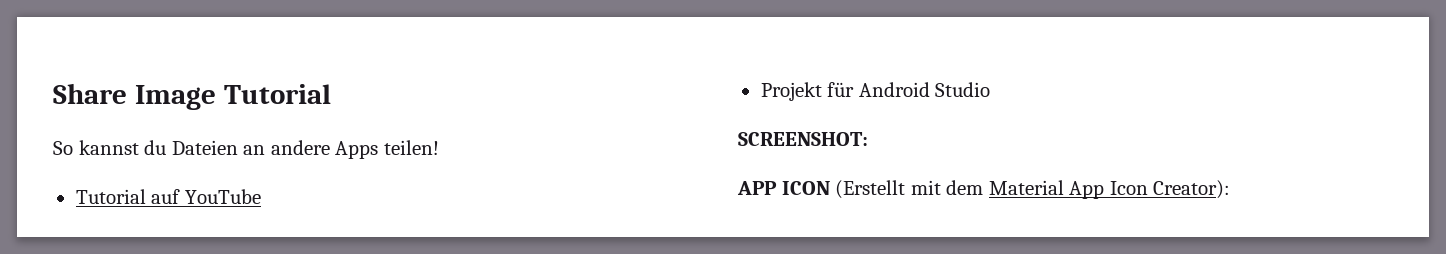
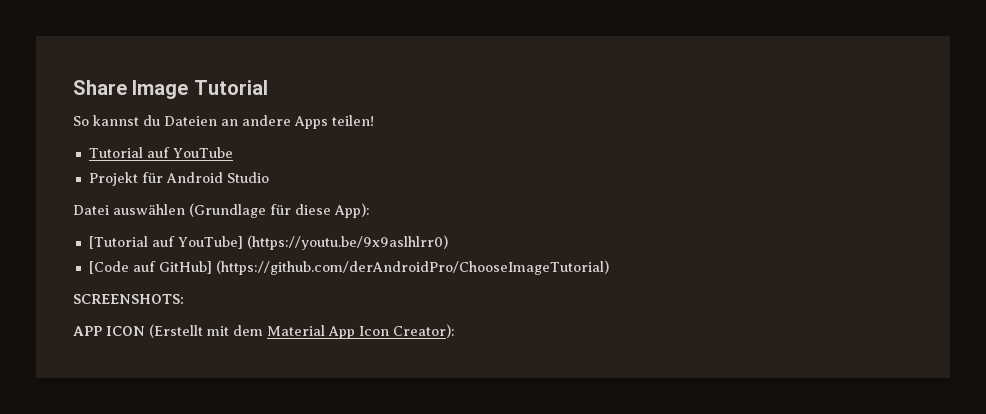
[738,132,868,146] SCREENSHOT: -> [73,203,370,218] [88,235,448,250] [88,260,609,275] [73,294,184,304] Datei auswählen (Grundlage für diese App): // [Tutorial auf YouTube] (https://youtu.be/9x9aslhlrr0) // [Code auf GitHub] (https://github.com/derAndroidPro/ChooseImageTutorial) // SCREENSHOTS:

